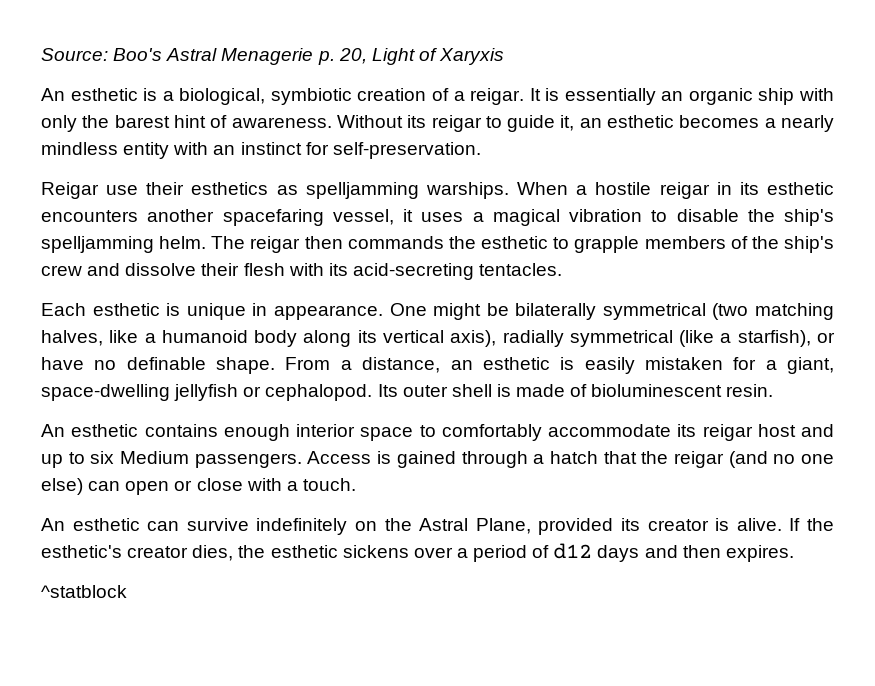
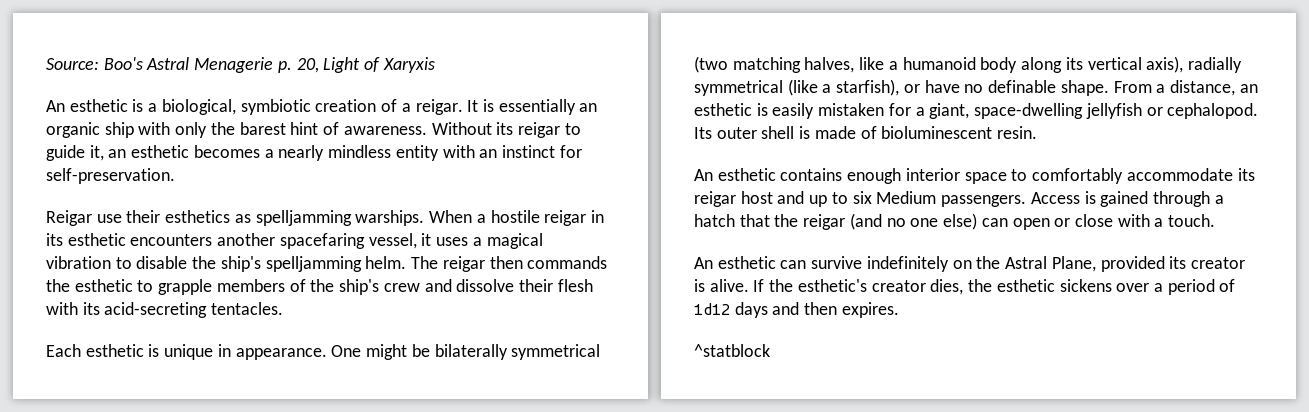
[553,543,593,559] d12 -> [694,303,730,315] 1d12

